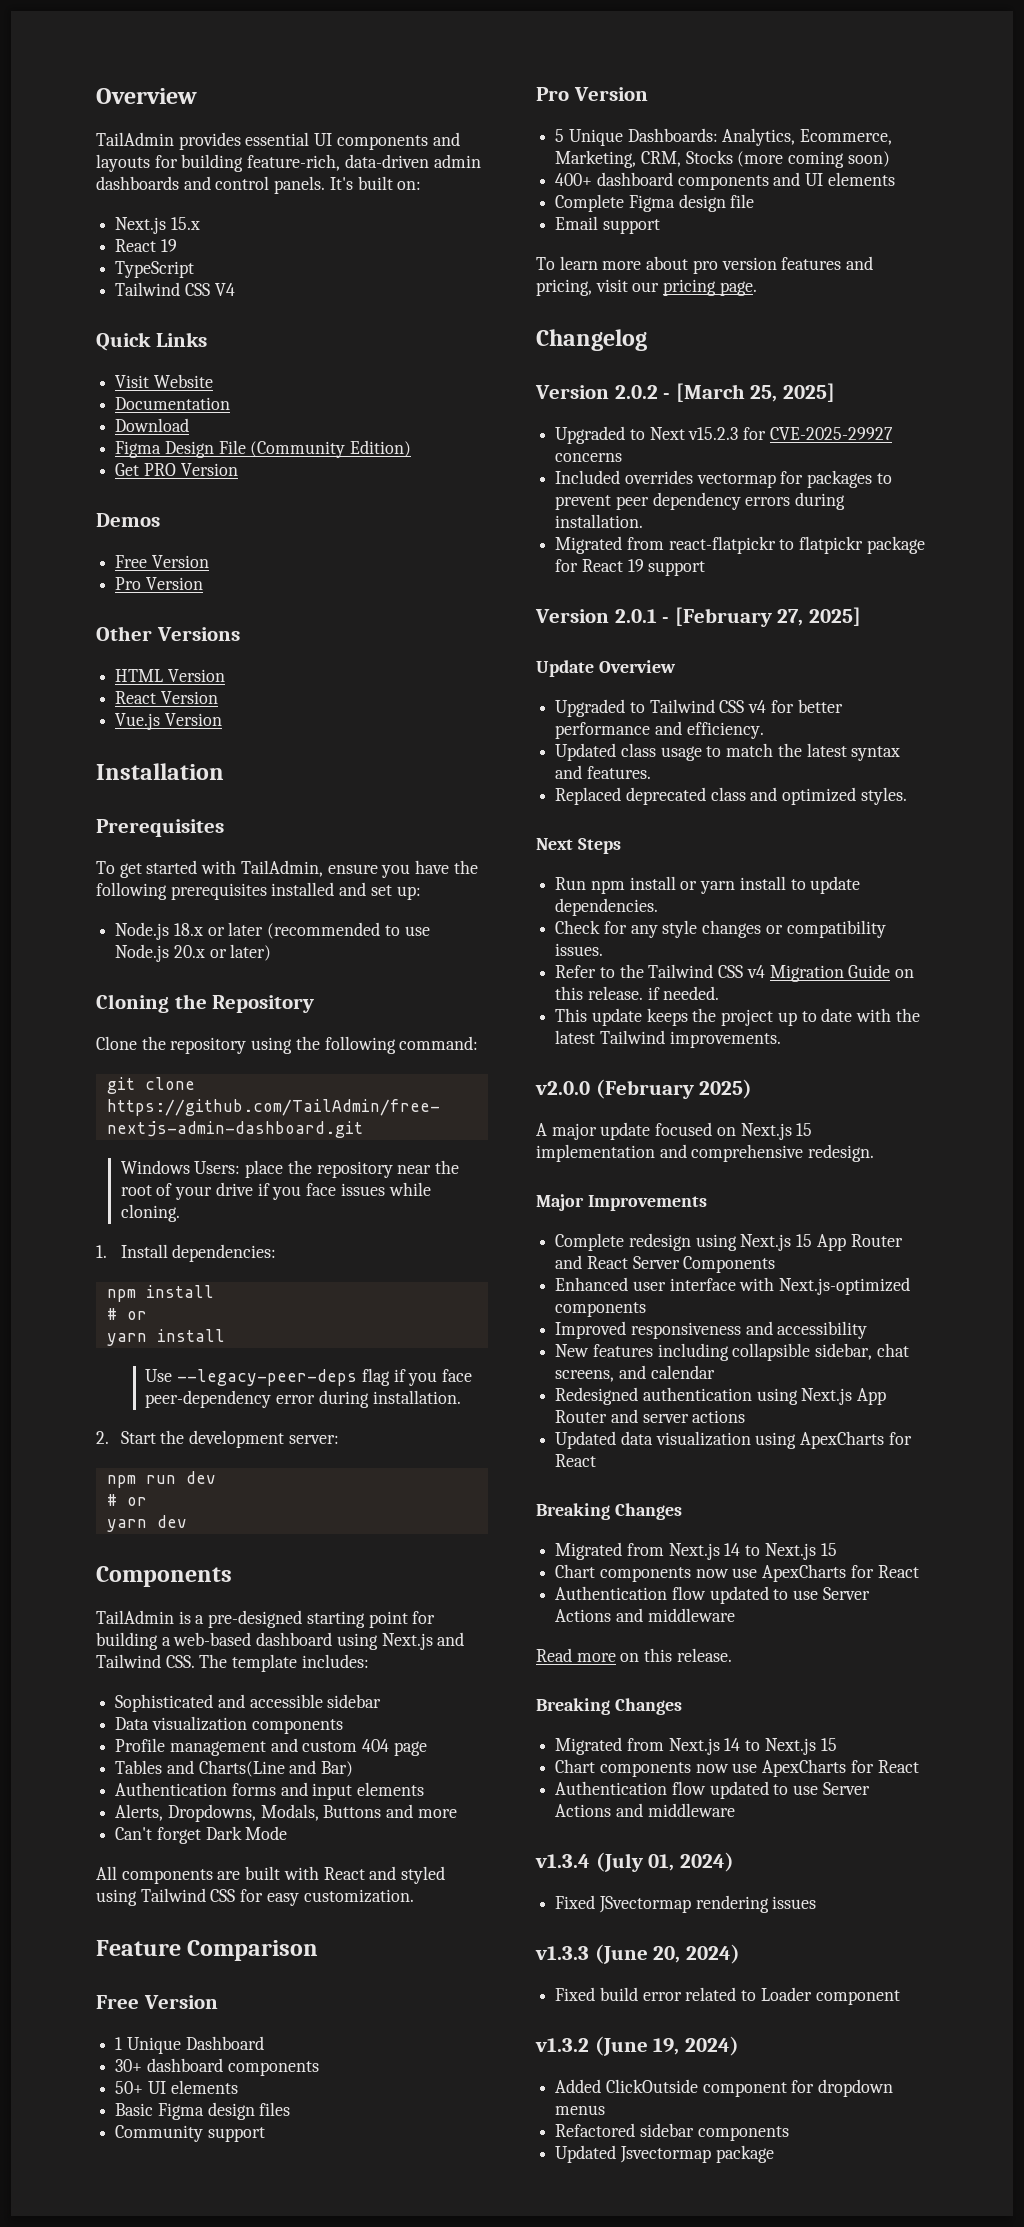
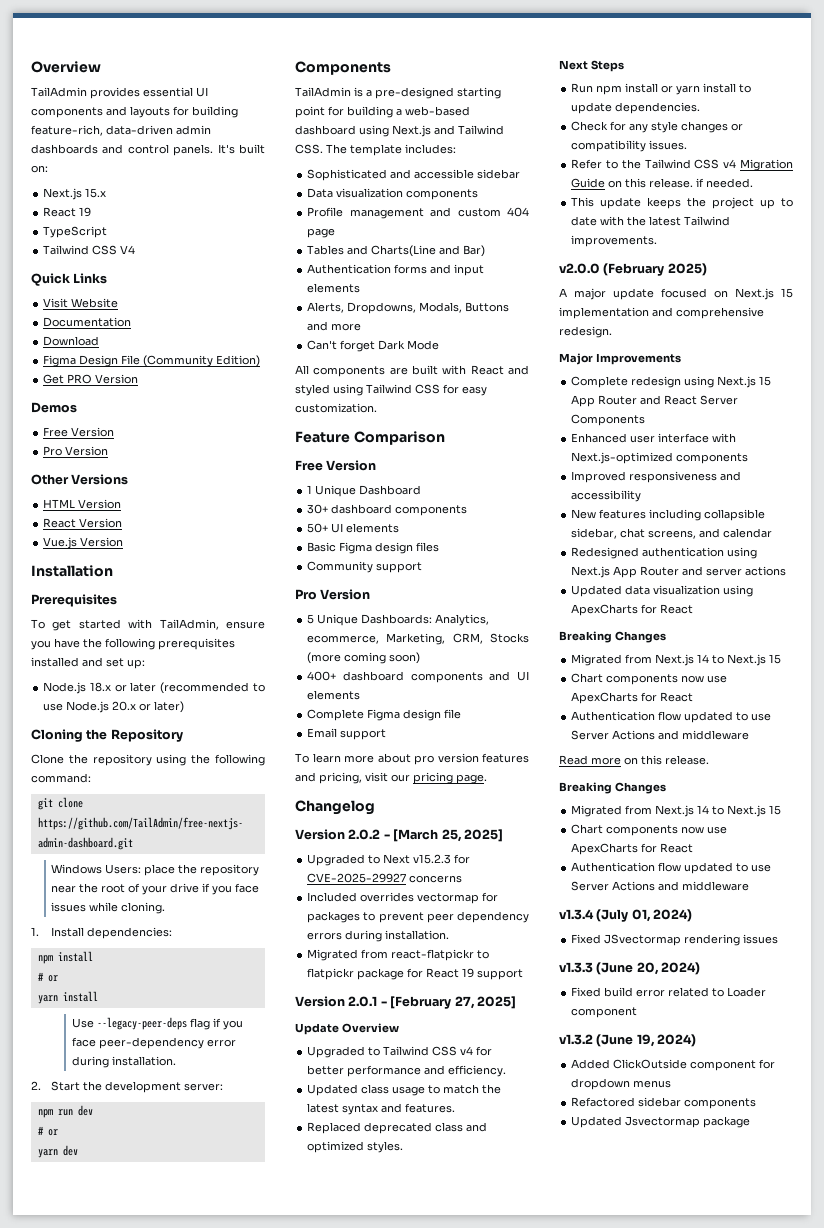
[800,129,893,145] Ecommerce, -> [307,635,380,644] ecommerce,

